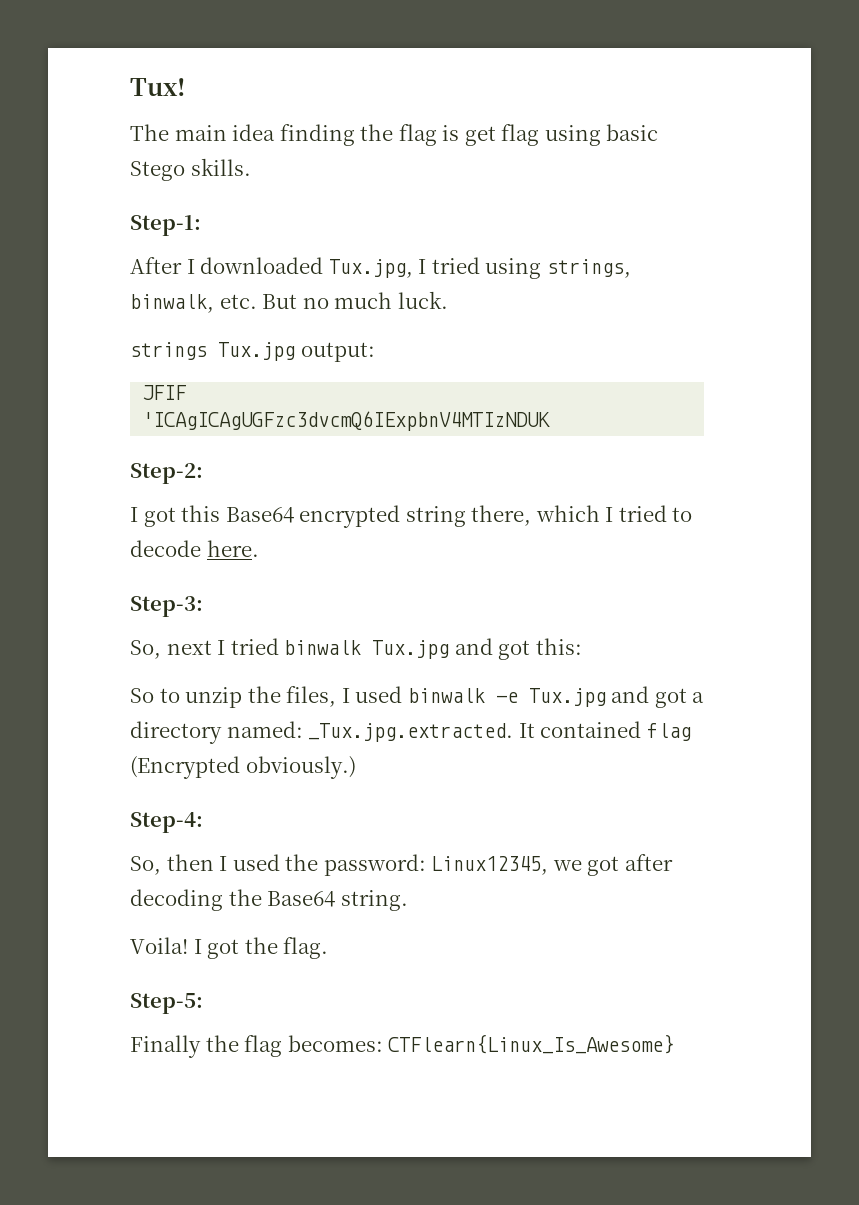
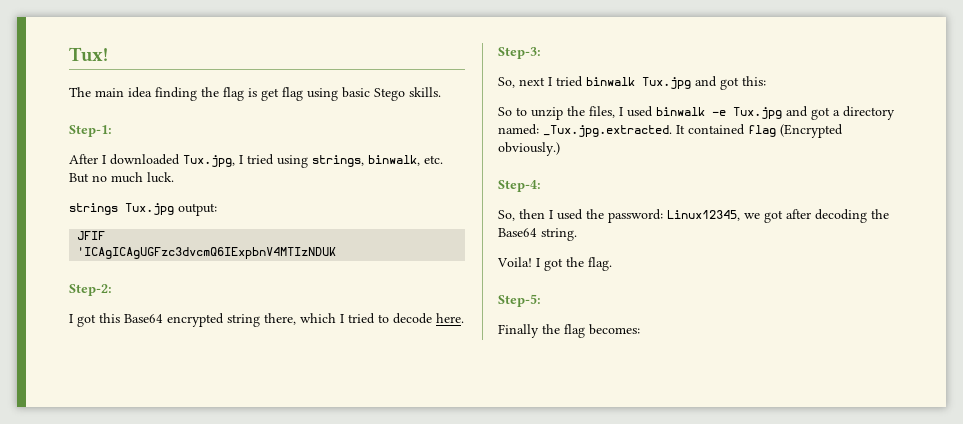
[388,1034,675,1054] CTFlearn{Linux_Is_Awesome} -> (640, 329) none

